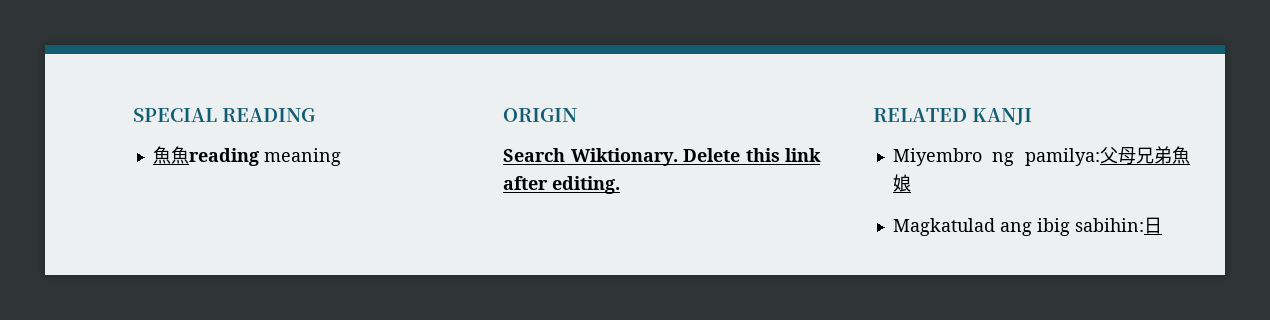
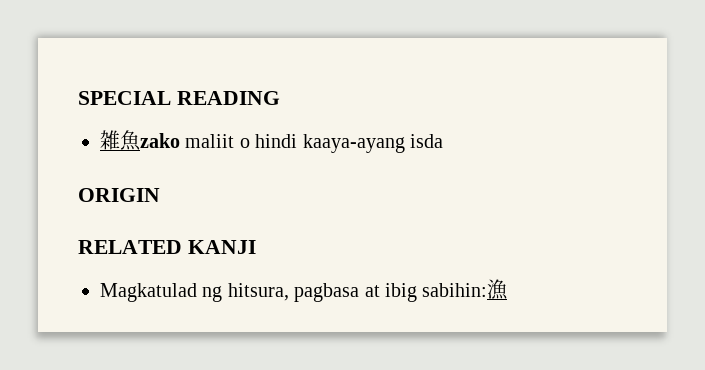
[152,146,341,166] [503,108,577,122] [503,148,821,166] [503,176,620,194] [873,108,1033,125] [892,146,1190,166] [892,174,911,192] [892,218,1032,236] 魚魚reading meaning // ORIGIN // Search Wiktionary. Delete this link after editing. // RELATED KANJI // Miyembro ng pamilya:父母兄弟魚娘 // Magkatulad ang -> [100,130,443,153] [78,188,160,202] [78,240,256,254] [100,283,380,302] 雑魚zako maliit o hindi kaaya-ayang isda // ORIGIN // RELATED KANJI // Magkatulad ng hitsura, pagbasa at
[1143,217,1162,234] 日 -> [487,279,509,300] 漁

